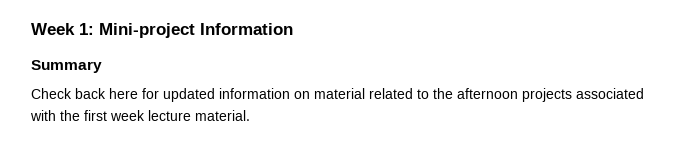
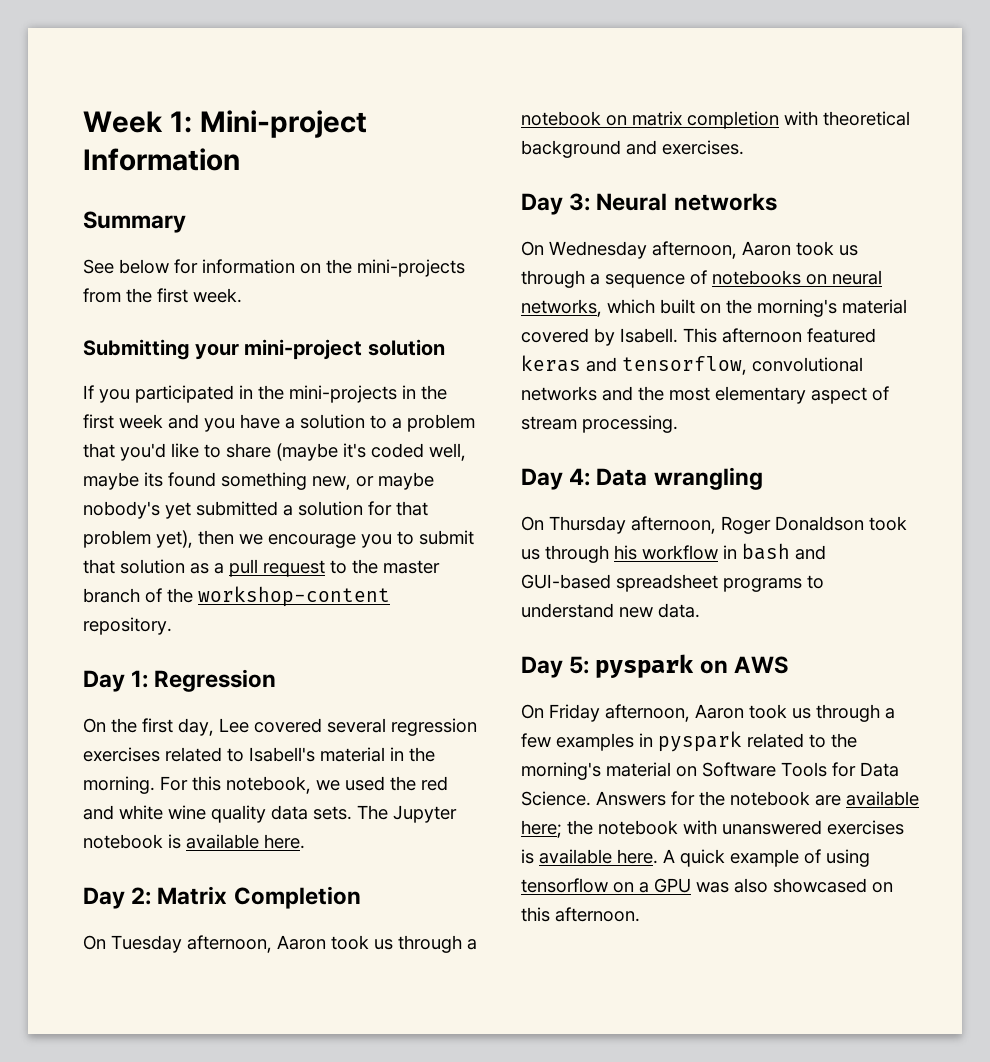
[31,88,644,102] [30,110,250,121] Check back here for updated information on material related to the afternoon projects associated with the first week lecture material. -> [83,259,465,277] [83,288,242,303] [83,339,445,360] [83,385,447,403] [83,414,475,432] [83,443,466,461] [83,472,434,490] [83,501,428,519] [83,530,474,548] [83,559,440,577] [83,586,390,607] [83,617,172,635] [83,669,277,692] [83,718,477,736] [83,747,435,762] [83,776,448,794] [83,805,457,823] [83,834,305,849] [83,886,361,909] [83,935,477,953] [521,111,910,129] [521,140,744,158] [521,193,777,215] [521,241,858,259] [521,270,882,288] [521,299,907,317] [521,328,876,346] [521,355,863,375] [521,386,889,404] [521,415,678,433] [521,467,763,490] [521,516,907,534] [521,543,826,563] [521,574,824,592] [521,603,700,618] [521,654,788,678] [521,704,895,722] [521,731,857,752] [521,762,899,780] [521,791,919,806] [521,820,904,838] [521,849,870,867] [521,878,893,893] [521,907,640,922] See below for information on the mini-projects from the first week. // Submitting your mini-project solution // If you participated in the mini-projects in the first week and you have a solution to a problem that you'd like to share (maybe it's coded well, maybe its found something new, or maybe nobody's yet submitted a solution for that problem yet), then we encourage you to submit that solution as a pull request to the master branch of the workshop-content repository. // Day 1: Regression // On the first day, Lee covered several regression exercises related to Isabell's material in the morning. For this notebook, we used the red and white wine quality data sets. The Jupyter notebook is available here. // Day 2: Matrix Completion // On Tuesday afternoon, Aaron took us through a notebook on matrix completion with theoretical background and exercises. // Day 3: Neural networks // On Wednesday afternoon, Aaron took us through a sequence of notebooks on neural networks, which built on the morning's material covered by Isabell. This afternoon featured keras and tensorflow, convolutional networks and the most elementary aspect of stream processing. // Day 4: Data wrangling // On Thursday afternoon, Roger Donaldson took us through his workflow in bash and GUI-based spreadsheet programs to understand new data. // Day 5: pyspark on AWS // On Friday afternoon, Aaron took us through a few examples in pyspark related to the morning's material on Software Tools for Data Science. Answers for the notebook are available here; the notebook with unanswered exercises is available here. A quick example of using tensorflow on a GPU was also showcased on this afternoon.

